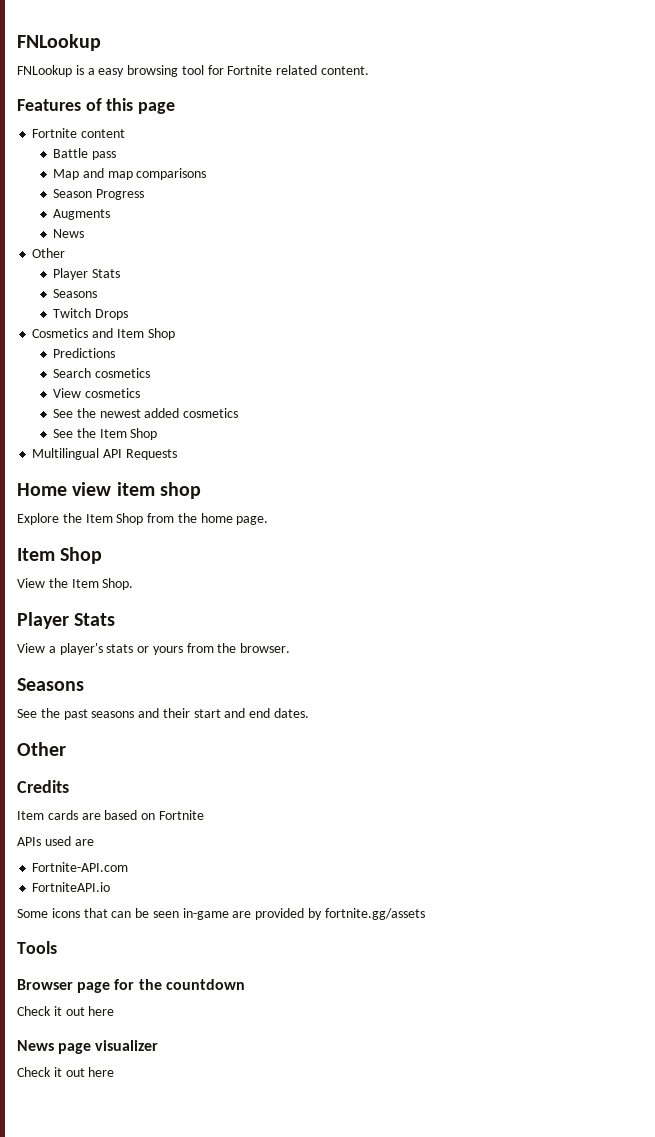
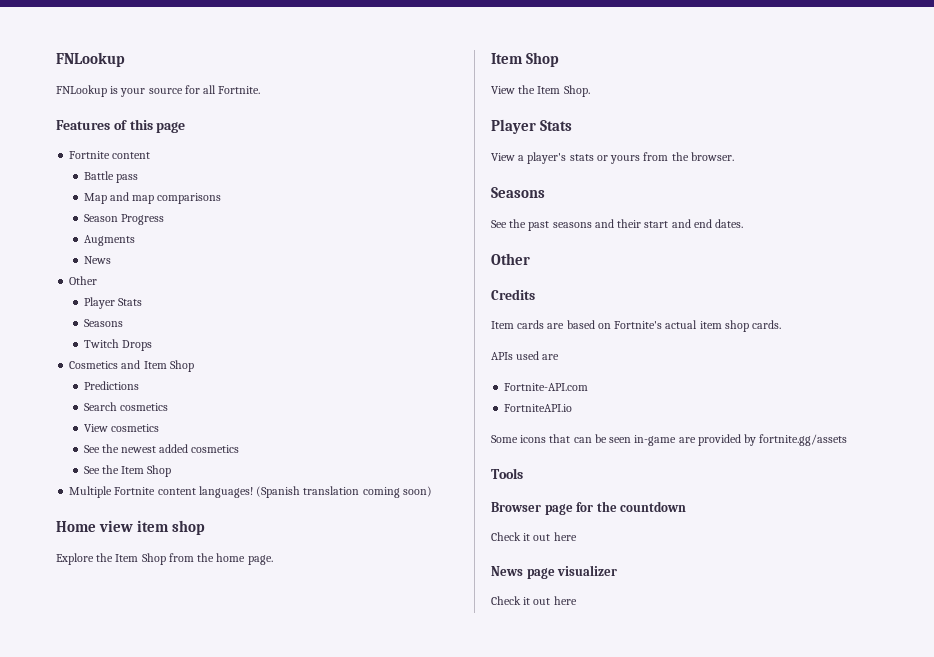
[87,65,370,77] a easy browsing tool for Fortnite related content. -> [120,85,261,97] your source for all Fortnite.
[32,448,177,460] Multilingual API Requests -> [69,486,432,498] Multiple Fortnite content languages! (Spanish translation coming soon)
[158,810,204,820] Fortnite -> [614,320,782,332] Fortnite's actual item shop cards.

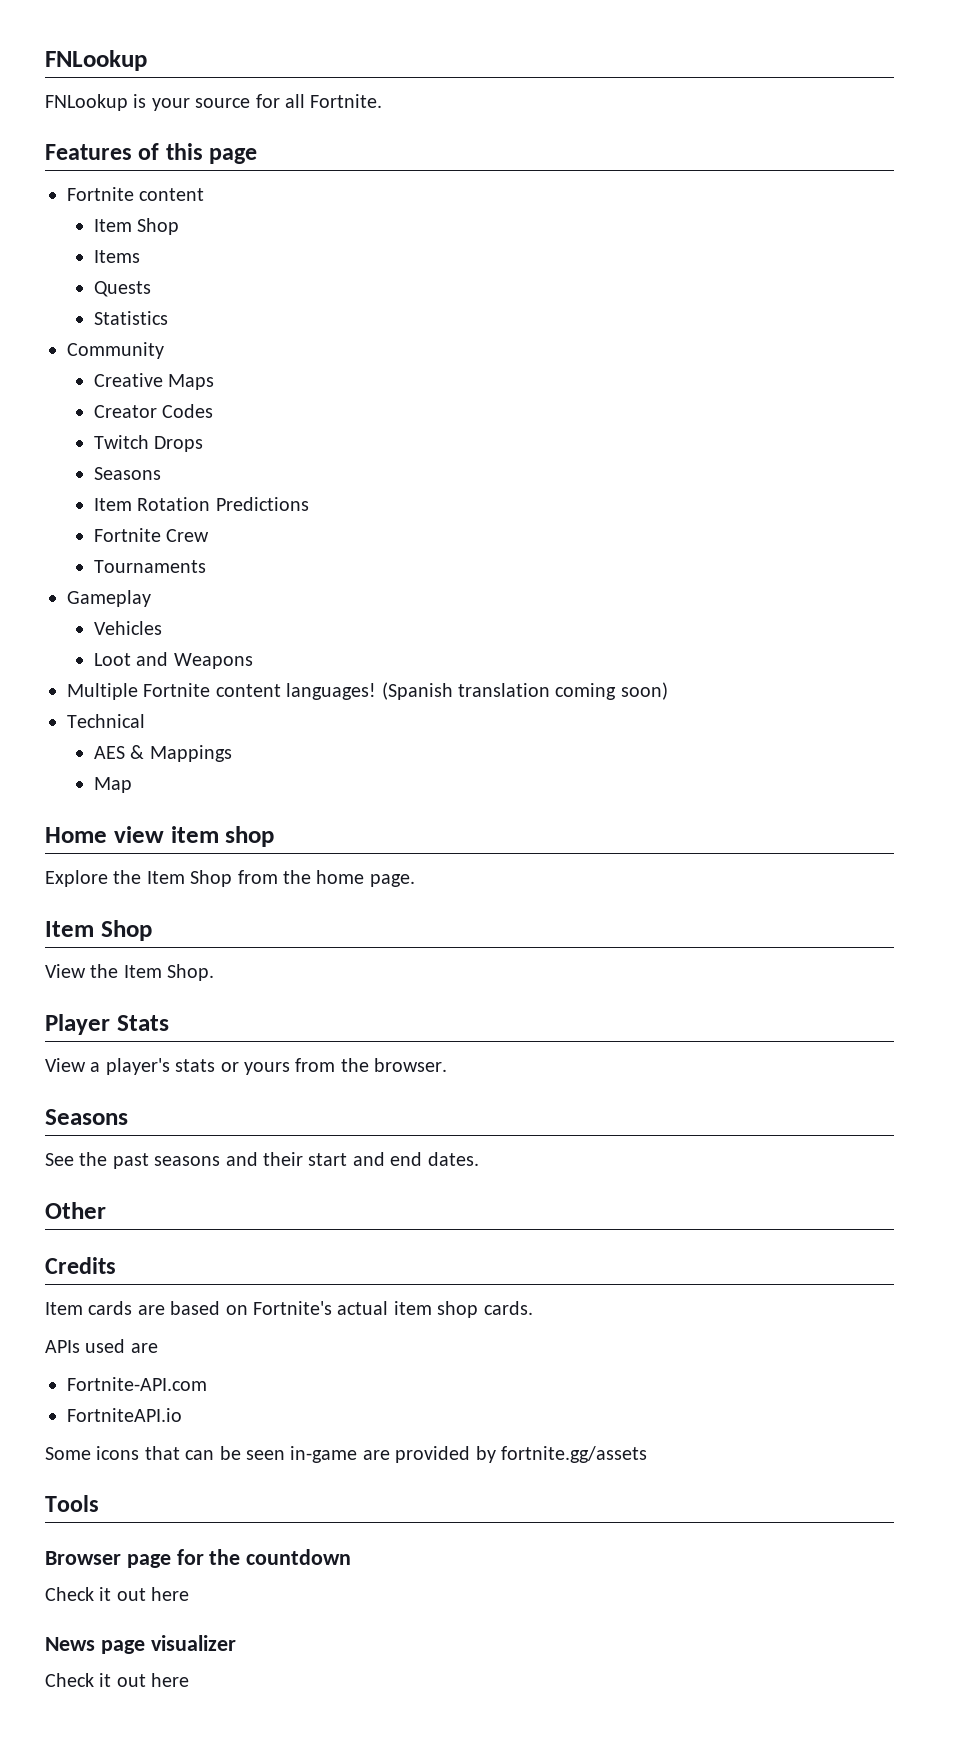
[83,171,138,183] [83,192,222,204] [83,214,164,225] [83,235,135,246] [83,256,111,264] [69,276,98,285] [83,297,142,309] [83,319,123,327] [83,339,152,351] [69,360,194,372] [83,381,139,390] [83,402,168,411] [83,424,159,432] [83,444,240,453] [83,465,172,477] Battle pass // Map and map comparisons // Season Progress // Augments // News // Other // Player Stats // Seasons // Twitch Drops // Cosmetics and Item Shop // Predictions // Search cosmetics // View cosmetics // See the newest added cosmetics // See the Item Shop -> [93,218,180,235] [93,250,140,263] [93,281,151,297] [93,311,168,325] [67,342,164,359] [93,373,215,390] [93,404,214,418] [93,435,204,452] [93,467,161,480] [93,497,309,511] [93,528,210,542] [93,560,206,573] [67,590,151,607] [93,621,162,635] [93,652,253,669] Item Shop // Items // Quests // Statistics // Community // Creative Maps // Creator Codes // Twitch Drops // Seasons // Item Rotation Predictions // Fortnite Crew // Tournaments // Gameplay // Vehicles // Loot and Weapons
(432, 491) none -> [67,714,145,728] [93,745,232,762] [93,777,132,793] // Technical // AES & Mappings // Map

